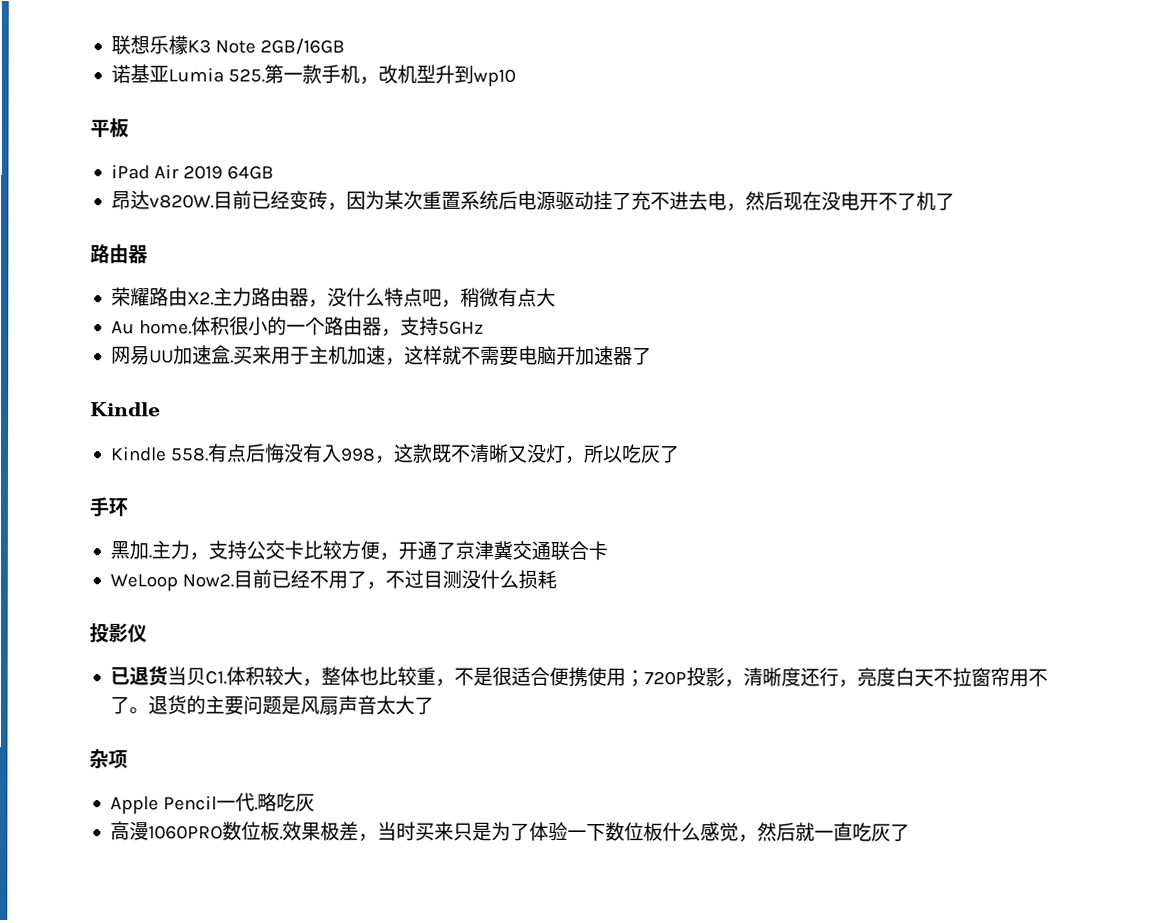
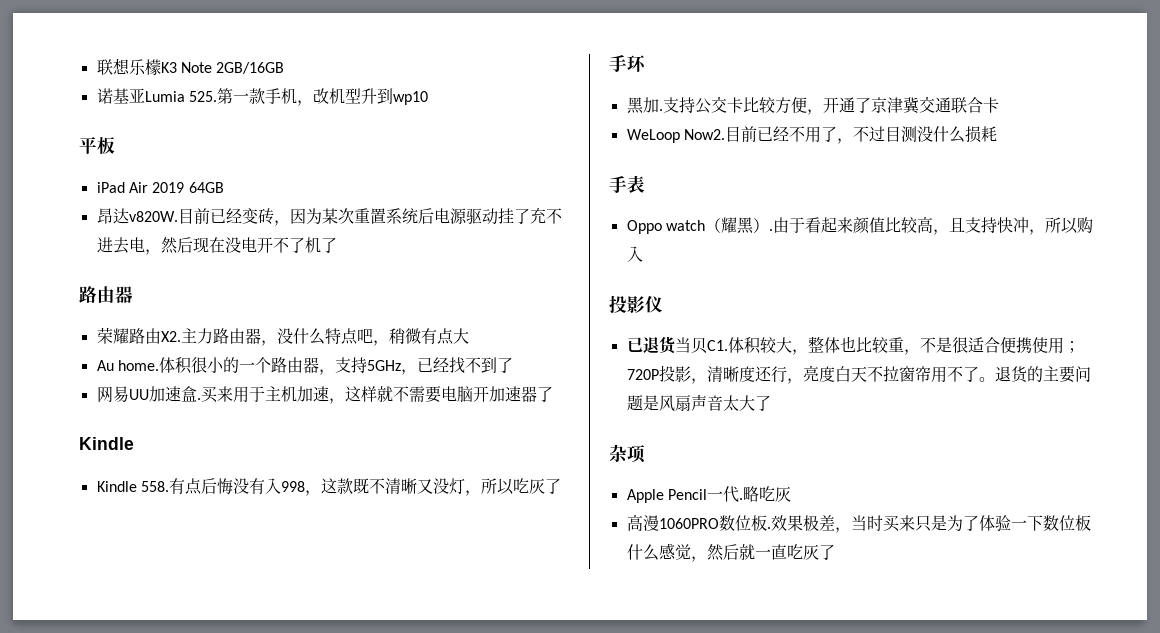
(485, 327) none -> [400,357,513,375] ，已经找不到了
[150,540,209,561] 主力， -> (663, 110) none
(558, 579) none -> [609,175,645,193] [626,216,1093,235] [626,246,643,262] // 手表 // Oppo watch（耀黑）.由于看起来颜值比较高，且支持快冲，所以购入

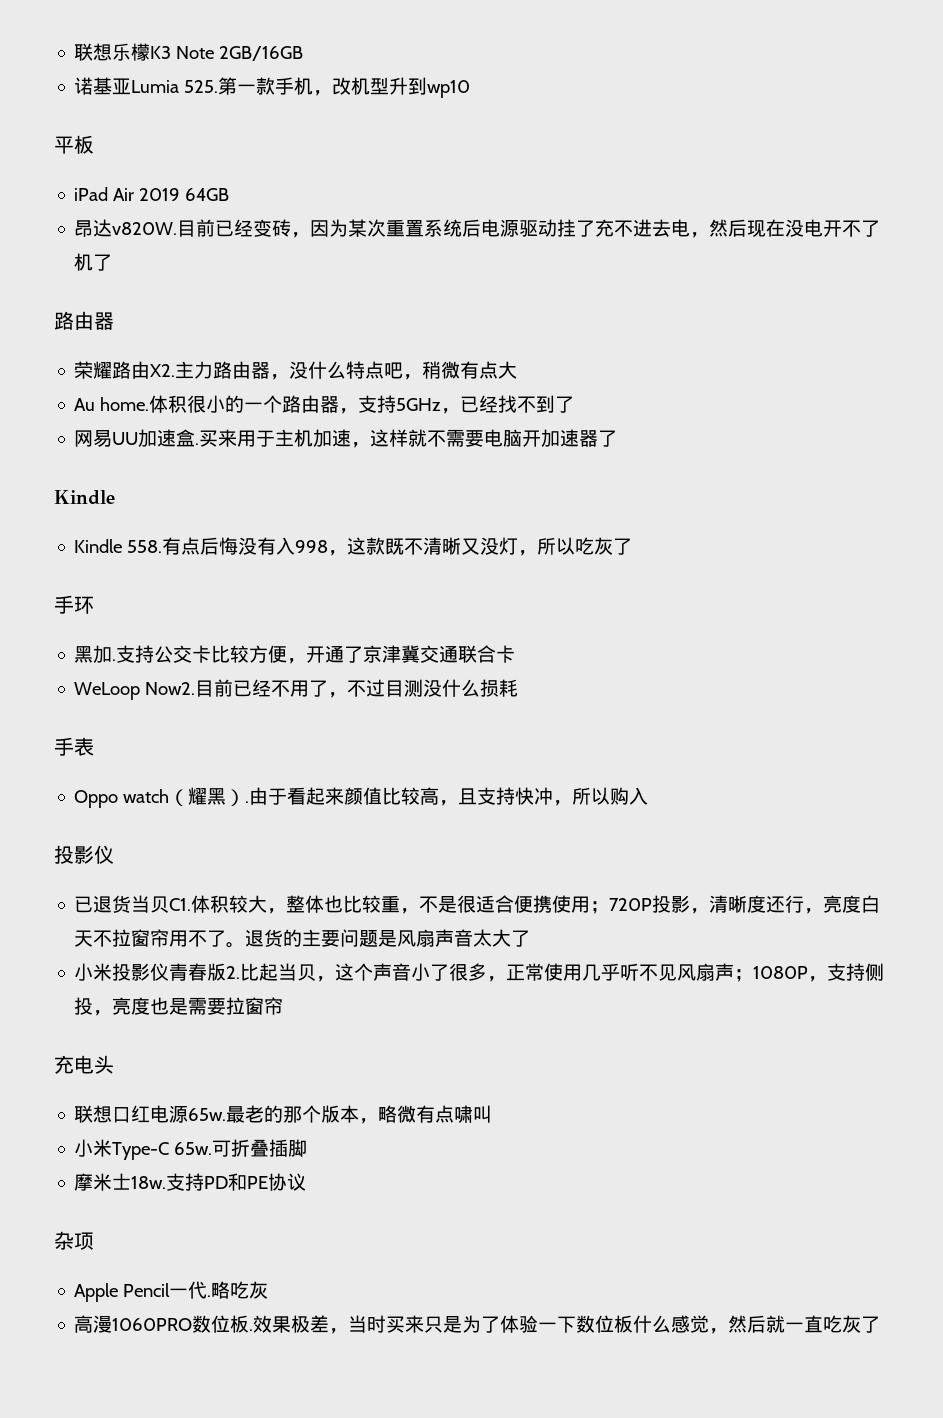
(771, 403) none -> [74,963,885,982] [74,997,284,1016] [54,1055,114,1074] [74,1105,493,1124] [74,1139,308,1160] [74,1173,307,1191] // 小米投影仪青春版2.比起当贝，这个声音小了很多，正常使用几乎听不见风扇声；1080P，支持侧投，亮度也是需要拉窗帘 // 充电头 // 联想口红电源65w.最老的那个版本，略微有点啸叫 // 小米Type-C 65w.可折叠插脚 // 摩米士18w.支持PD和PE协议

